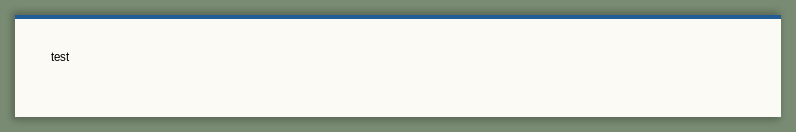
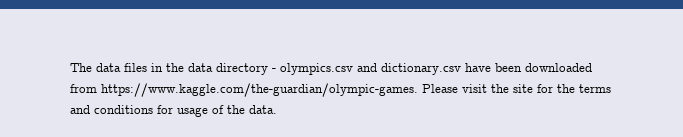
[51,52,70,61] test -> [70,63,592,75] [70,83,611,97] [70,105,277,117] The data files in the data directory - olympics.csv and dictionary.csv have been downloaded from https://www.kaggle.com/the-guardian/olympic-games. Please visit the site for the terms and conditions for usage of the data.

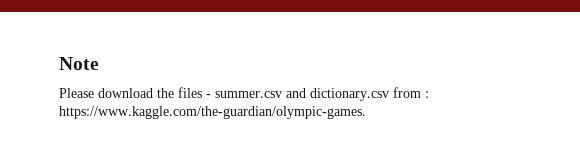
[70,63,592,75] [70,83,611,97] [70,105,277,117] The data files in the data directory - olympics.csv and dictionary.csv have been downloaded from https://www.kaggle.com/the-guardian/olympic-games. Please visit the site for the terms and conditions for usage of the data. -> [59,57,99,70] [59,87,429,101] [59,106,366,119] Note // Please download the files - summer.csv and dictionary.csv from : https://www.kaggle.com/the-guardian/olympic-games.

